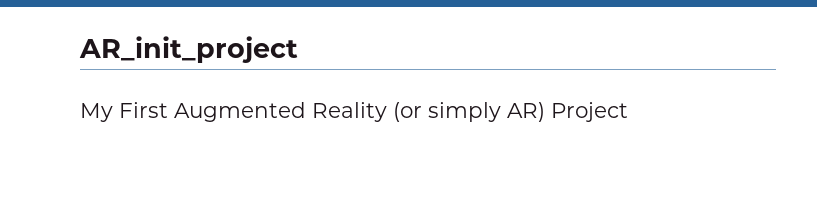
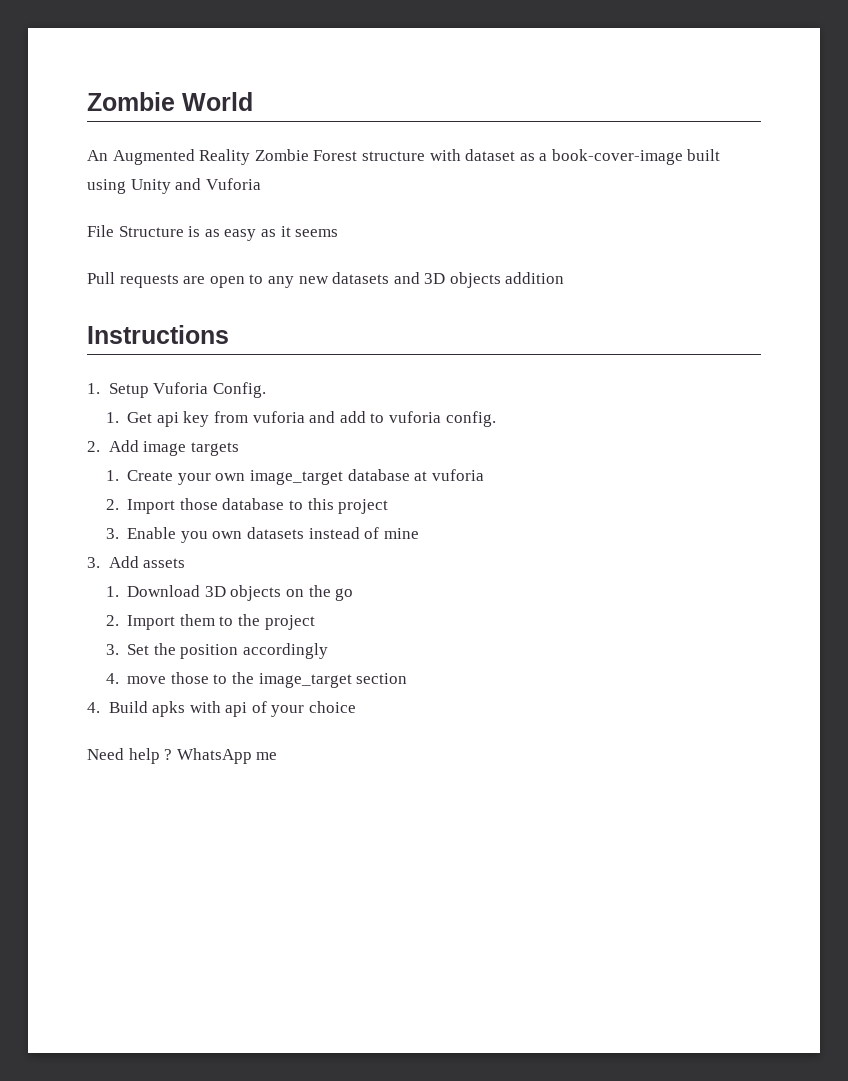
[79,36,298,63] [80,102,628,122] AR_init_project // My First Augmented Reality (or simply AR) Project -> [87,92,253,111] [87,149,721,165] [87,178,261,194] [87,225,339,241] [87,272,565,288] [87,325,229,344] [87,382,266,398] [105,411,496,427] [87,440,239,456] [105,469,484,485] [105,498,389,514] [105,527,419,543] [87,556,186,568] [105,585,354,601] [105,614,315,630] [105,643,329,659] [105,672,408,688] [87,701,357,717] [87,748,278,764] Zombie World // An Augmented Reality Zombie Forest structure with dataset as a book-cover-image built using Unity and Vuforia // File Structure is as easy as it seems // Pull requests are open to any new datasets and 3D objects addition // Instructions // 1. Setup Vuforia Config. // 1. Get api key from vuforia and add to vuforia config. // 2. Add image targets // 1. Create your own image_target database at vuforia // 2. Import those database to this project // 3. Enable you own datasets instead of mine // 3. Add assets // 1. Download 3D objects on the go // 2. Import them to the project // 3. Set the position accordingly // 4. move those to the image_target section // 4. Build apks with api of your choice // Need help ? WhatsApp me

